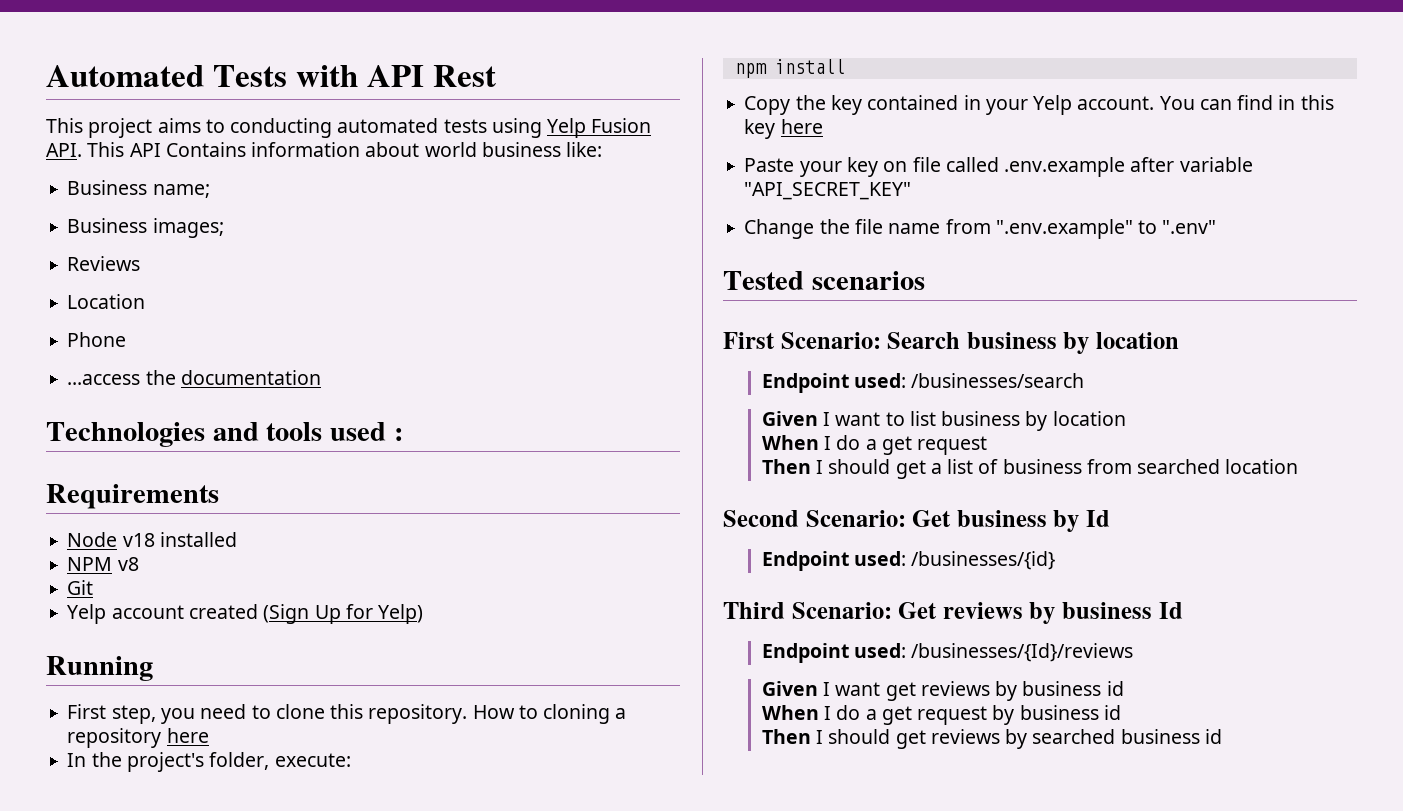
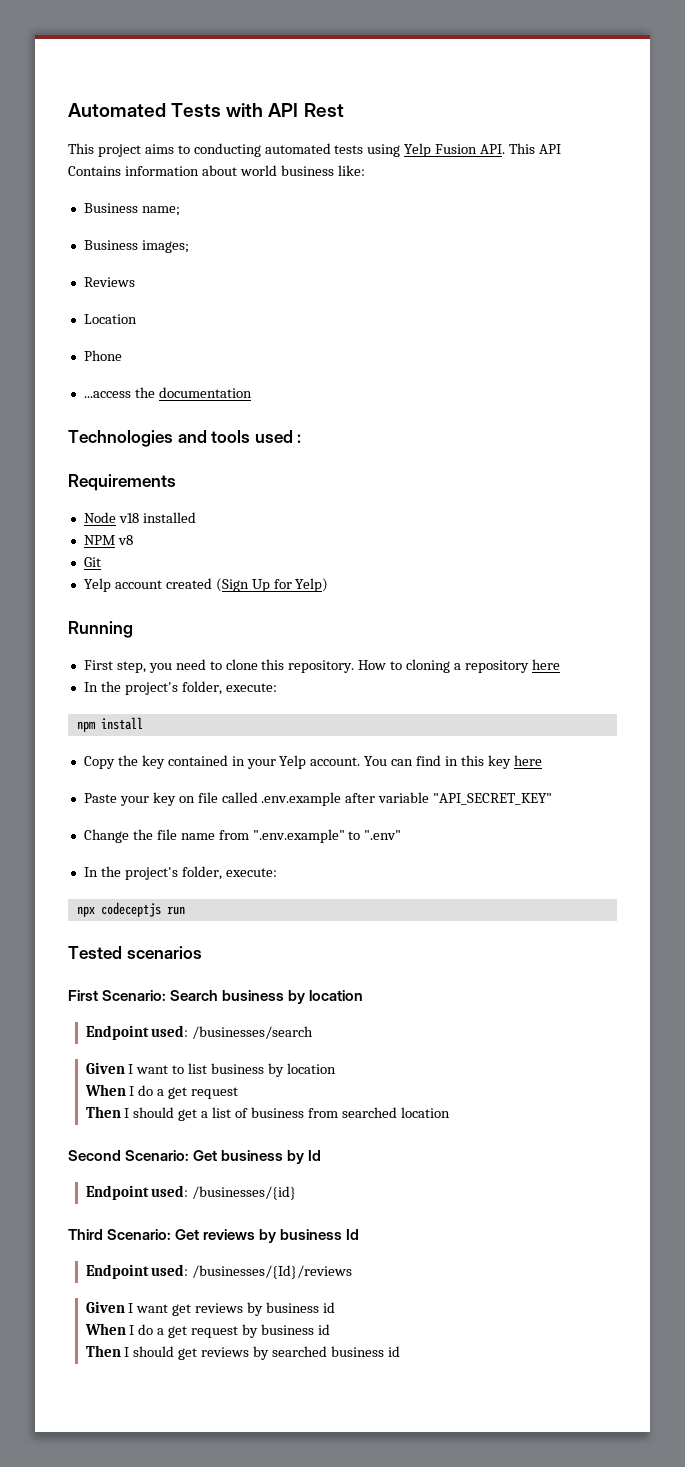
(1217, 227) none -> [83,866,277,880] [76,902,185,917] // In the project's folder, execute: // npx codeceptjs run

